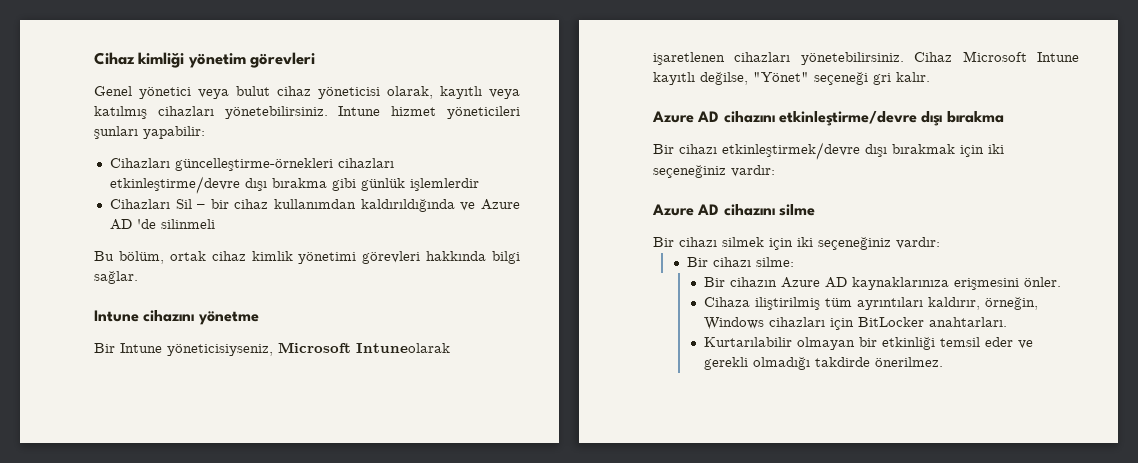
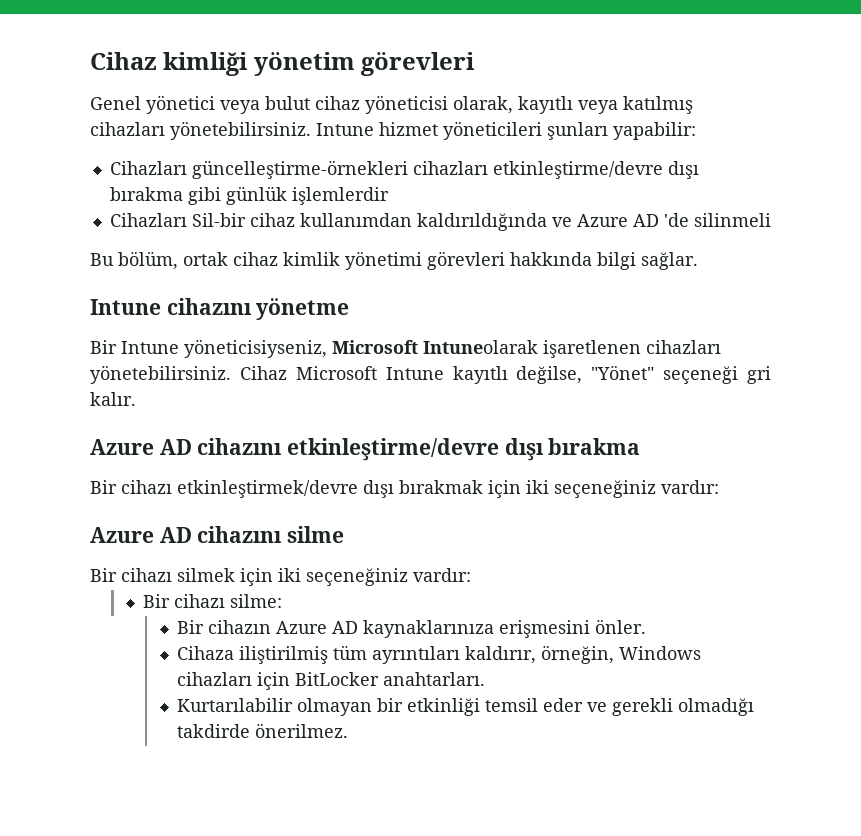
[175,199,229,209] Sil – bir -> [191,213,246,227] Sil-bir

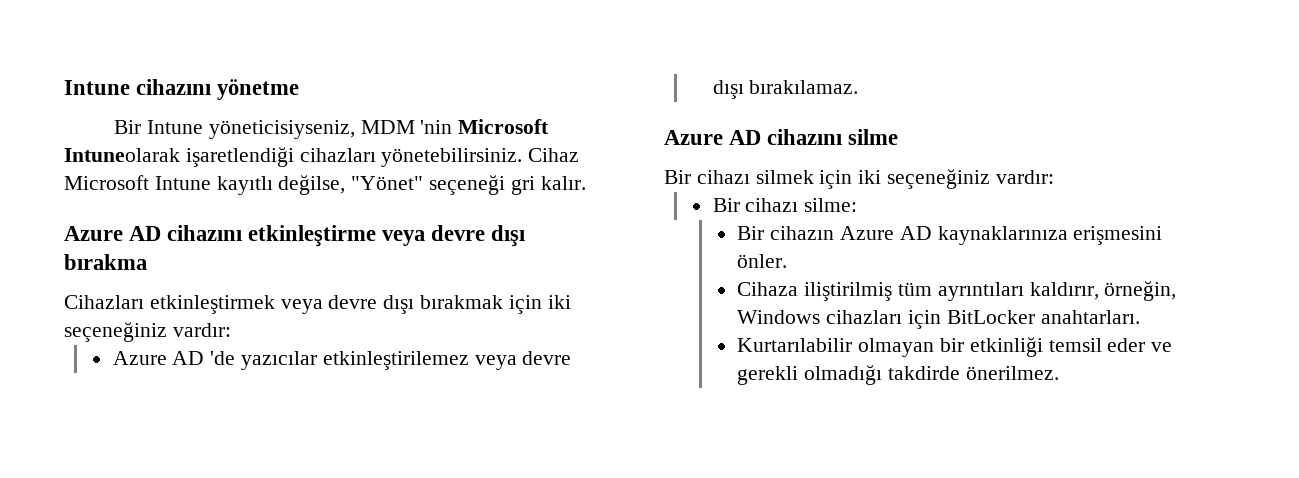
[90,52,476,76] [90,95,693,114] [90,121,696,140] [109,160,699,179] [109,186,389,205] [109,213,771,231] [90,251,698,270] Cihaz kimliği yönetim görevleri // Genel yönetici veya bulut cihaz yöneticisi olarak, kayıtlı veya katılmış cihazları yönetebilirsiniz. Intune hizmet yöneticileri şunları yapabilir: // Cihazları güncelleştirme-örnekleri cihazları etkinleştirme/devre dışı bırakma gibi günlük işlemlerdir // Cihazları Sil-bir cihaz kullanımdan kaldırıldığında ve Azure AD 'de silinmeli // Bu bölüm, ortak cihaz kimlik yönetimi görevleri hakkında bilgi sağlar. // -> (64, 87) none
(327, 348) none -> [360,120,453,134] MDM 'nin
[543,340,641,358] işaretlenen -> [185,147,294,167] işaretlendiği
[287,438,500,461] etkinleştirme/devre -> [248,225,486,247] etkinleştirme veya devre
[90,480,358,498] Bir cihazı etkinleştirmek/devre -> [64,295,378,314] Cihazları etkinleştirmek veya devre
(719, 487) none -> [112,351,572,370] [712,80,859,99] // Azure AD 'de yazıcılar etkinleştirilemez veya devre dışı bırakılamaz.

